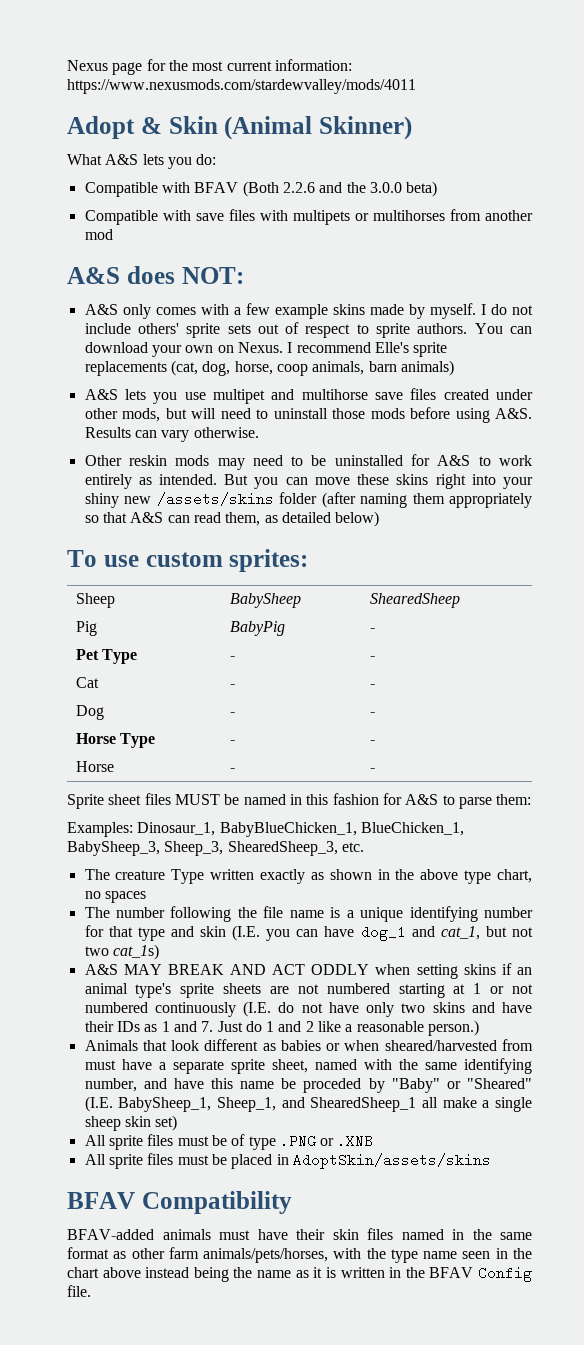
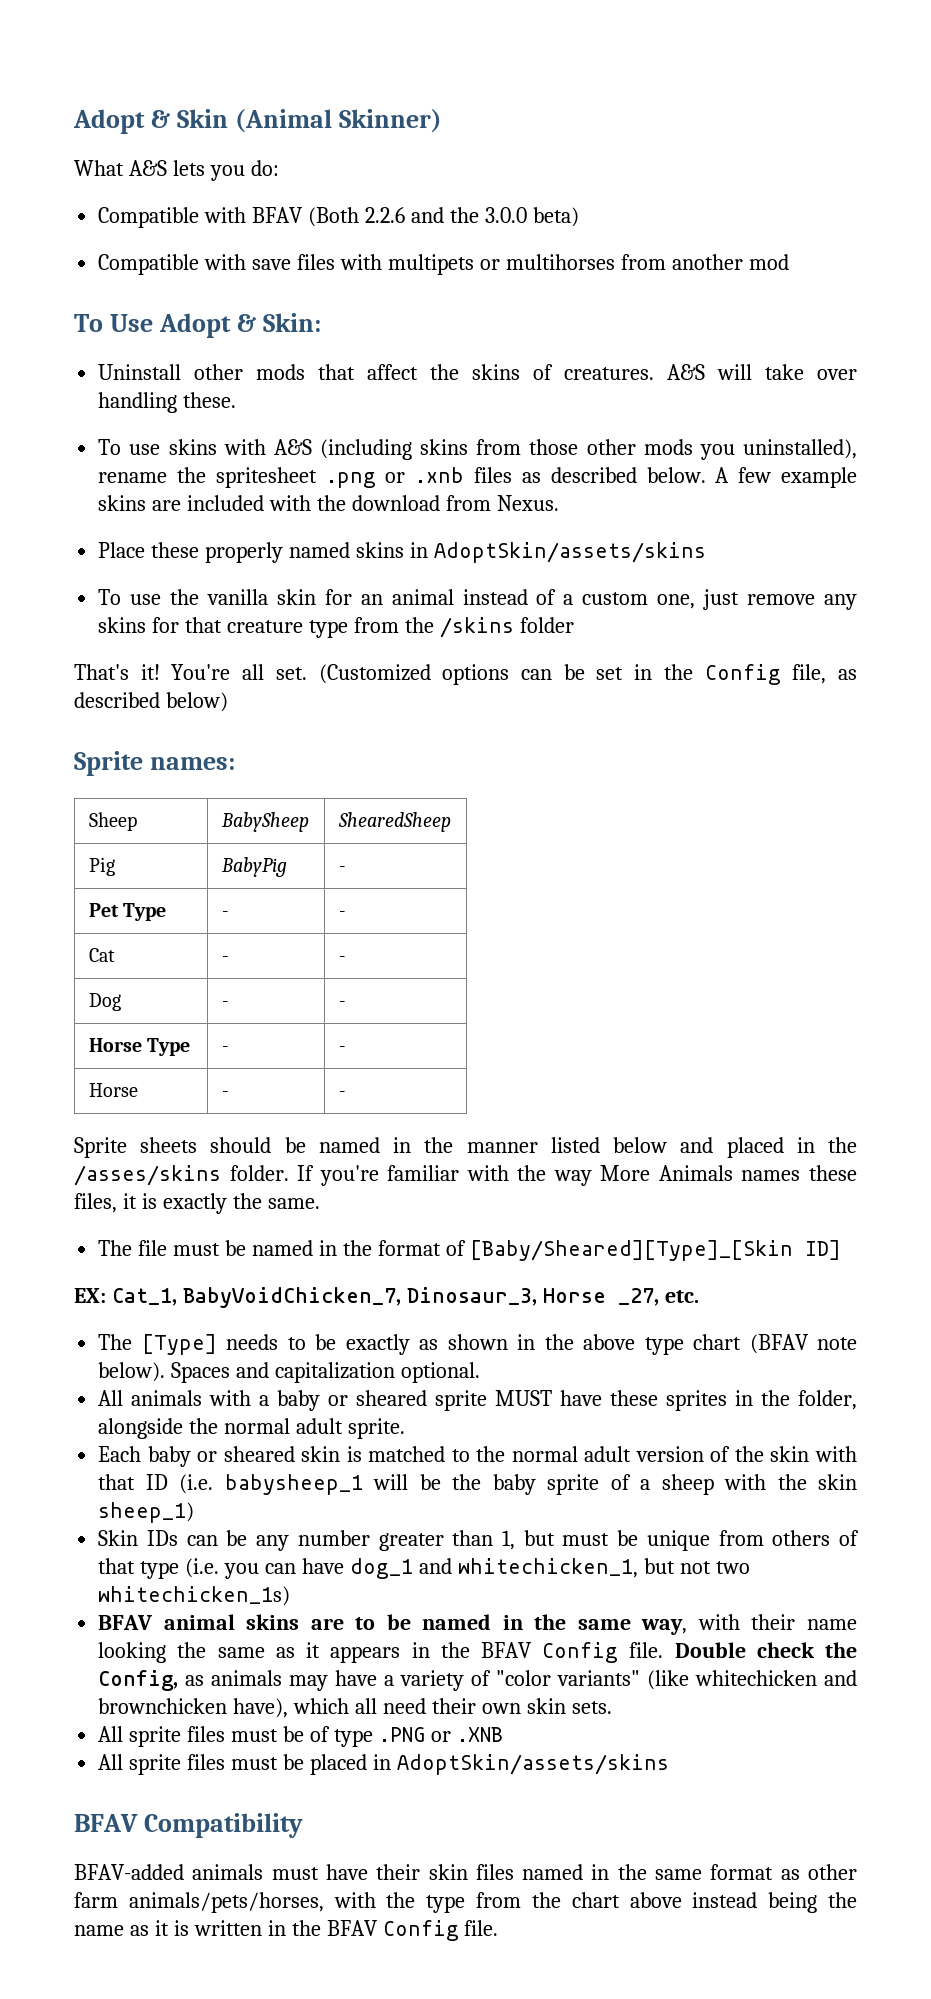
[67,59,352,75] [67,79,416,94] Nexus page for the most current information: https://www.nexusmods.com/stardewvalley/mods/4011 // -> (73, 121) none
[67,266,244,284] [84,303,533,319] [84,322,532,338] [84,342,448,357] [84,360,454,376] [84,388,533,404] [84,407,532,423] [84,427,259,442] [84,454,532,470] [84,474,534,489] [84,492,532,508] [84,511,380,527] [67,549,309,572] A&S does NOT: // A&S only comes with a few example skins made by myself. I do not include others' sprite sets out of respect to sprite authors. You can download your own on Nexus. I recommend Elle's sprite replacements (cat, dog, horse, coop animals, barn animals) // A&S lets you use multipet and multihorse save files created under other mods, but will need to uninstall those mods before using A&S. Results can vary otherwise. // Other reskin mods may need to be uninstalled for A&S to work entirely as intended. But you can move these skins right into your shiny new /assets/skins folder (after naming them appropriately so that A&S can read them, as detailed below) // To use custom sprites: -> [74,313,321,338] [98,364,858,380] [98,392,237,413] [98,439,857,460] [98,467,858,488] [98,495,559,511] [98,542,706,563] [98,589,857,610] [98,617,574,638] [74,664,857,685] [74,692,228,712] [74,751,235,776] To Use Adopt & Skin: // Uninstall other mods that affect the skins of creatures. A&S will take over handling these. // To use skins with A&S (including skins from those other mods you uninstalled), rename the spritesheet .png or .xnb files as described below. A few example skins are included with the download from Nexus. // Place these properly named skins in AdoptSkin/assets/skins // To use the vanilla skin for an animal instead of a custom one, just remove any skins for that creature type from the /skins folder // That's it! You're all set. (Customized options can be set in the Config file, as described below) // Sprite names:
[108,793,532,809] [67,822,464,837] [67,841,364,856] [84,869,255,884] sheet files MUST be named in this fashion for A&S to parse them: // Examples: Dinosaur_1, BabyBlueChicken_1, BlueChicken_1, BabySheep_3, Sheep_3, ShearedSheep_3, etc. // The creature Type written -> [140,1137,858,1158] [74,1165,857,1186] [74,1193,320,1214] [98,1240,841,1261] [74,1287,699,1308] [98,1334,337,1355] sheets should be named in the manner listed below and placed in the /asses/skins folder. If you're familiar with the way More Animals names these files, it is exactly the same. // The file must be named in the format of [Baby/Sheared][Type]_[Skin ID] // EX: Cat_1, BabyVoidChicken_7, Dinosaur_3, Horse _27, etc. // The [Type] needs to be
[497,869,533,883] [84,891,146,903] [84,906,533,922] [84,925,261,941] chart, no spaces // The number following the file name is a unique identifying number for that type and skin (I.E. -> [693,1334,857,1354] [98,1362,480,1383] [98,1390,857,1411] [98,1418,405,1439] [98,1446,857,1467] [98,1474,857,1495] [98,1502,195,1523] [98,1530,859,1551] [98,1558,220,1579] chart (BFAV note below). Spaces and capitalization optional. // All animals with a baby or sheared sprite MUST have these sprites in the folder, alongside the normal adult sprite. // Each baby or sheared skin is matched to the normal adult version of the skin with that ID (i.e. babysheep_1 will be the baby sprite of a sheep with the skin sheep_1) // Skin IDs can be any number greater than 1, but must be unique from others of that type (i.e.
[440,926,480,940] cat_1, -> [457,1558,638,1578] whitechicken_1,
[112,944,159,960] [84,963,532,979] [84,983,533,998] [84,1001,532,1017] [84,1020,480,1036] [84,1039,533,1051] [84,1058,532,1074] [84,1078,532,1093] [84,1096,532,1112] [84,1115,178,1131] cat_1s) // A&S MAY BREAK AND ACT ODDLY when setting skins if an animal type's sprite sheets are not numbered starting at 1 or not numbered continuously (I.E. do not have only two skins and have their IDs as 1 and 7. Just do 1 and 2 like a reasonable person.) // Animals that look different as babies or when sheared/harvested from must have a separate sprite sheet, named with the same identifying number, and have this name be proceded by "Baby" or "Sheared" (I.E. BabySheep_1, Sheep_1, and ShearedSheep_1 all make a single sheep skin set) -> [98,1586,291,1606] [98,1614,857,1635] [98,1642,858,1663] [98,1670,858,1691] [98,1698,612,1718] whitechicken_1s) // BFAV animal skins are to be named in the same way, with their name looking the same as it appears in the BFAV Config file. Double check the Config, as animals may have a variety of "color variants" (like whitechicken and brownchicken have), which all need their own skin sets.
[423,1248,508,1259] name seen in -> [476,1892,522,1908] from

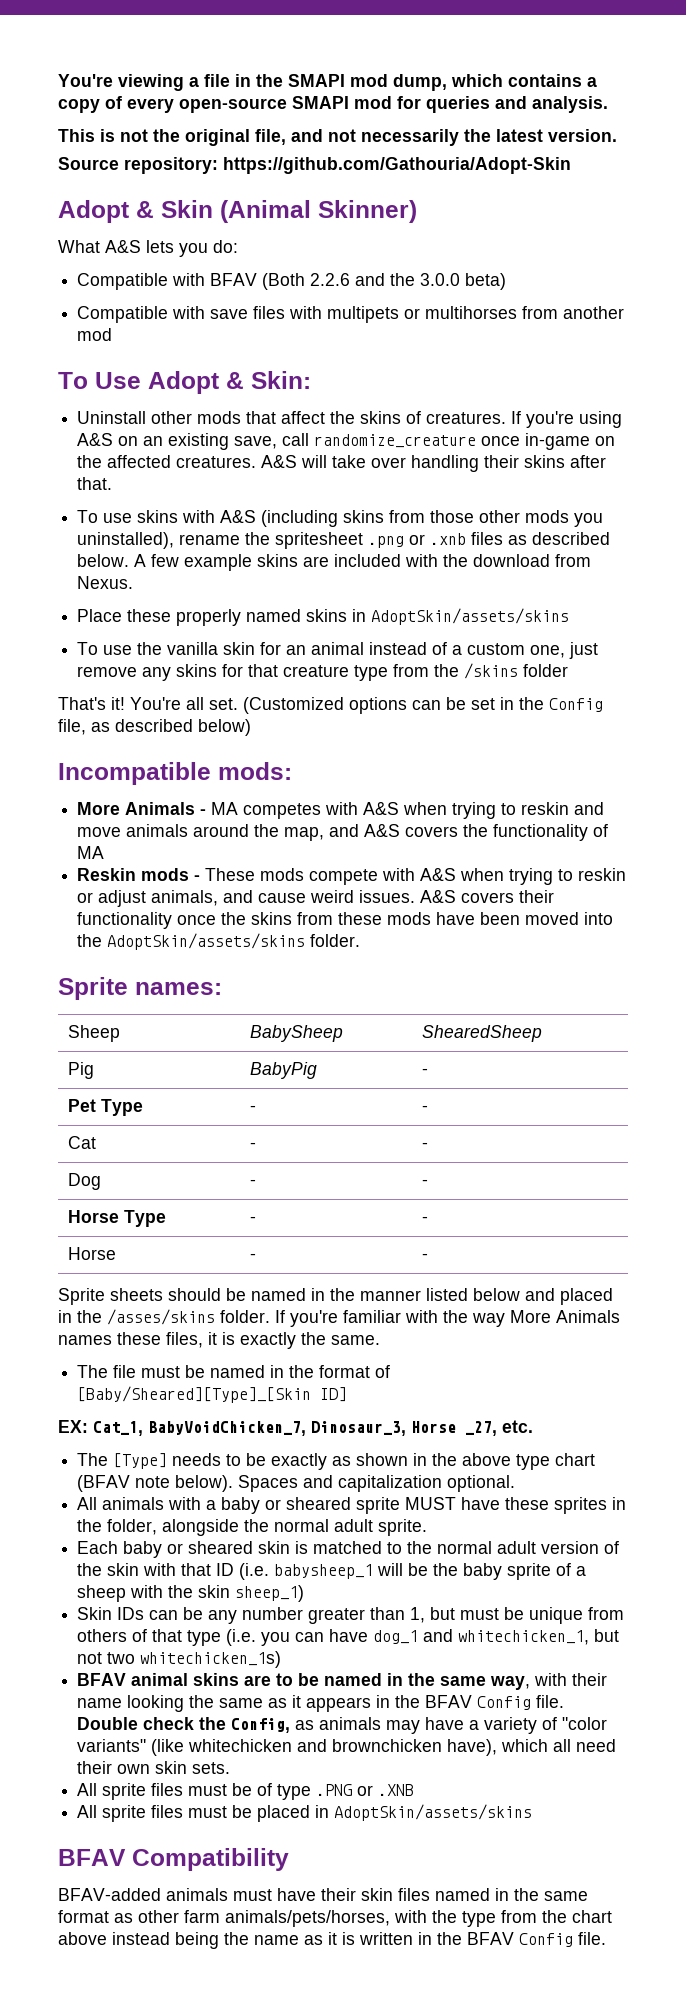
(73, 121) none -> [58,74,597,91] [58,96,608,113] [58,129,617,146] [58,157,571,174] You're viewing a file in the SMAPI mod dump, which contains a copy of every open-source SMAPI mod for queries and analysis. // This is not the original file, and not necessarily the latest version. // Source repository: https://github.com/Gathouria/Adopt-Skin //
(655, 373) none -> [511,411,623,428] [77,433,616,450] [77,455,257,468] If you're using A&S on an existing save, call randomize_creature once in-game on the affected creatures.
[183,392,237,408] these. -> [484,455,607,468] [77,477,113,490] their skins after that.
(228, 702) none -> [58,762,292,785] [77,802,605,819] [77,824,609,841] [77,846,105,859] [77,868,627,885] [77,890,555,907] [77,912,614,929] [77,933,361,950] // Incompatible mods: // More Animals - MA competes with A&S when trying to reskin and move animals around the map, and A&S covers the functionality of MA // Reskin mods - These mods compete with A&S when trying to reskin or adjust animals, and cause weird issues. A&S covers their functionality once the skins from these mods have been moved into the AdoptSkin/assets/skins folder.

